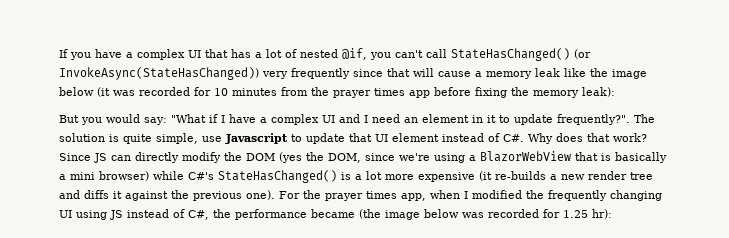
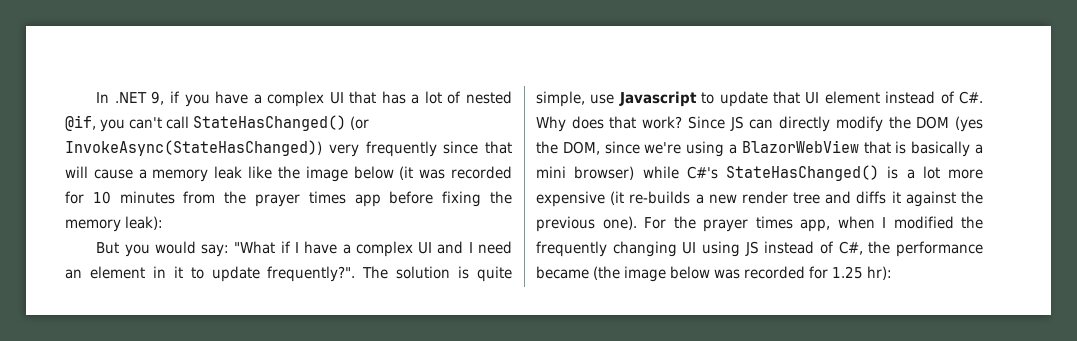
[59,49,68,58] If -> [96,91,180,105] In .NET 9, if

